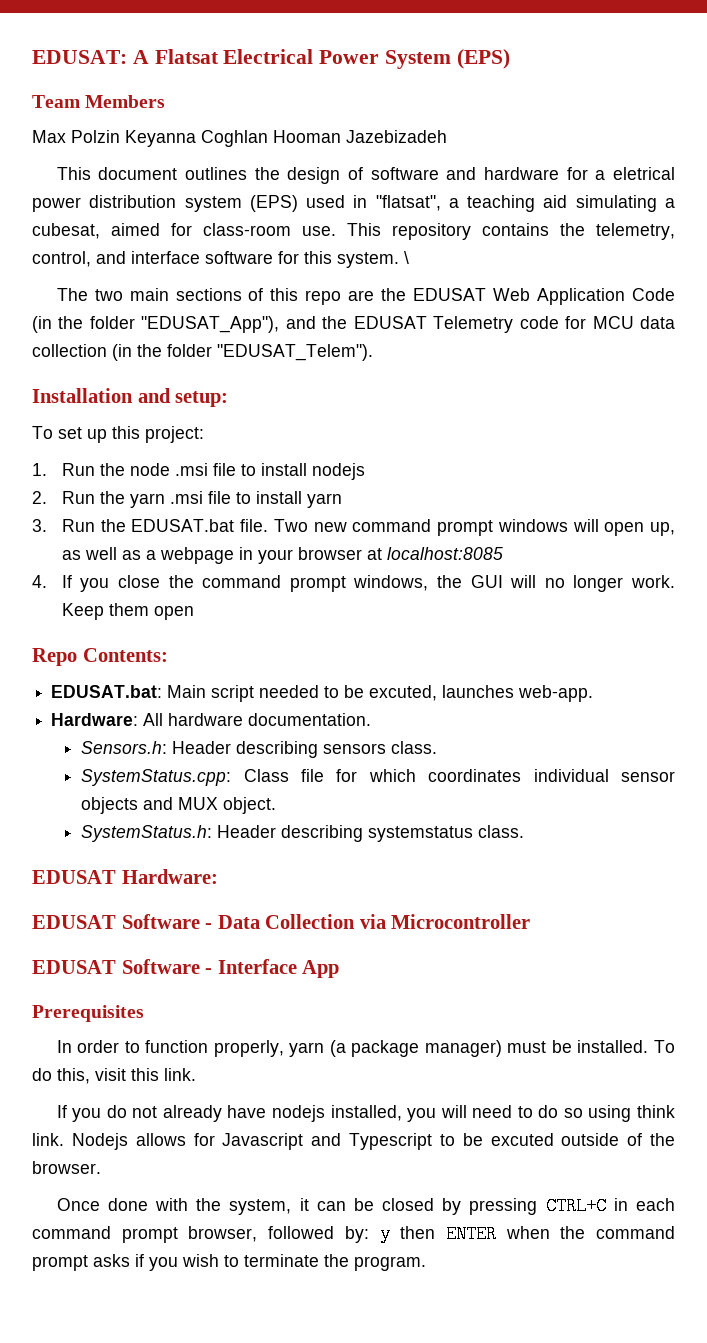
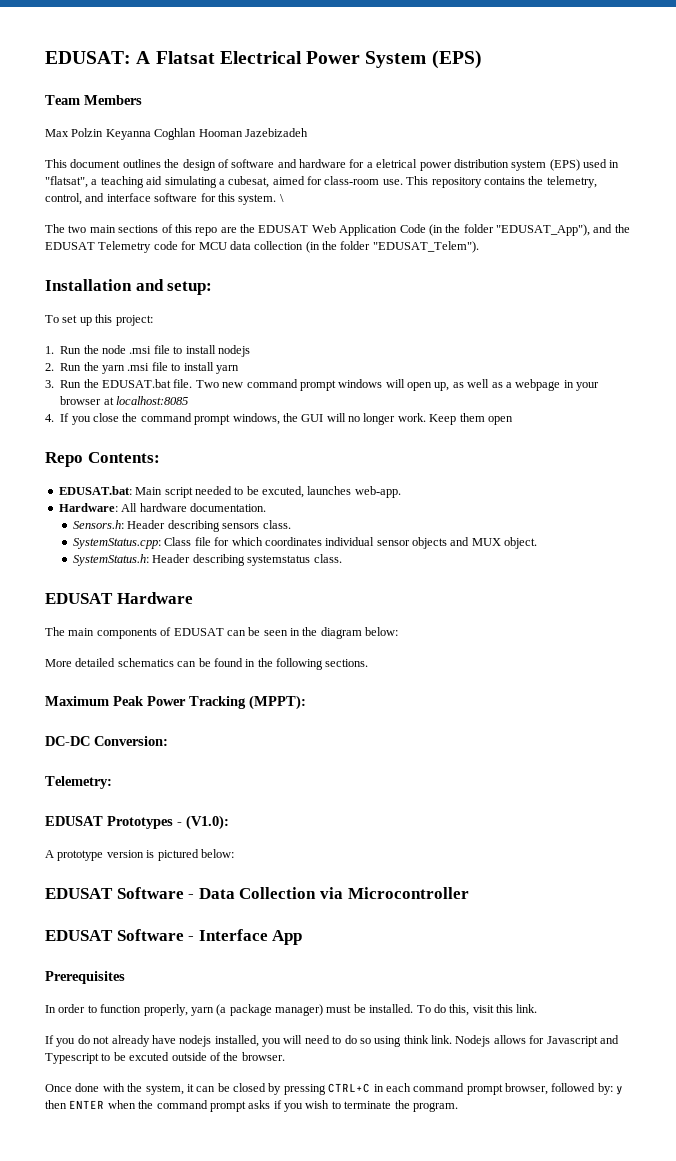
[121,869,218,884] Hardware: -> [116,592,193,604] [45,627,399,639] [45,658,369,670] [45,695,306,710] [45,736,168,746] [45,776,112,789] [45,815,229,830] [45,849,234,861] Hardware // The main components of EDUSAT can be seen in the diagram below: // More detailed schematics can be found in the following sections. // Maximum Peak Power Tracking (MPPT): // DC-DC Conversion: // Telemetry: // EDUSAT Prototypes - (V1.0): // A prototype version is pictured below:

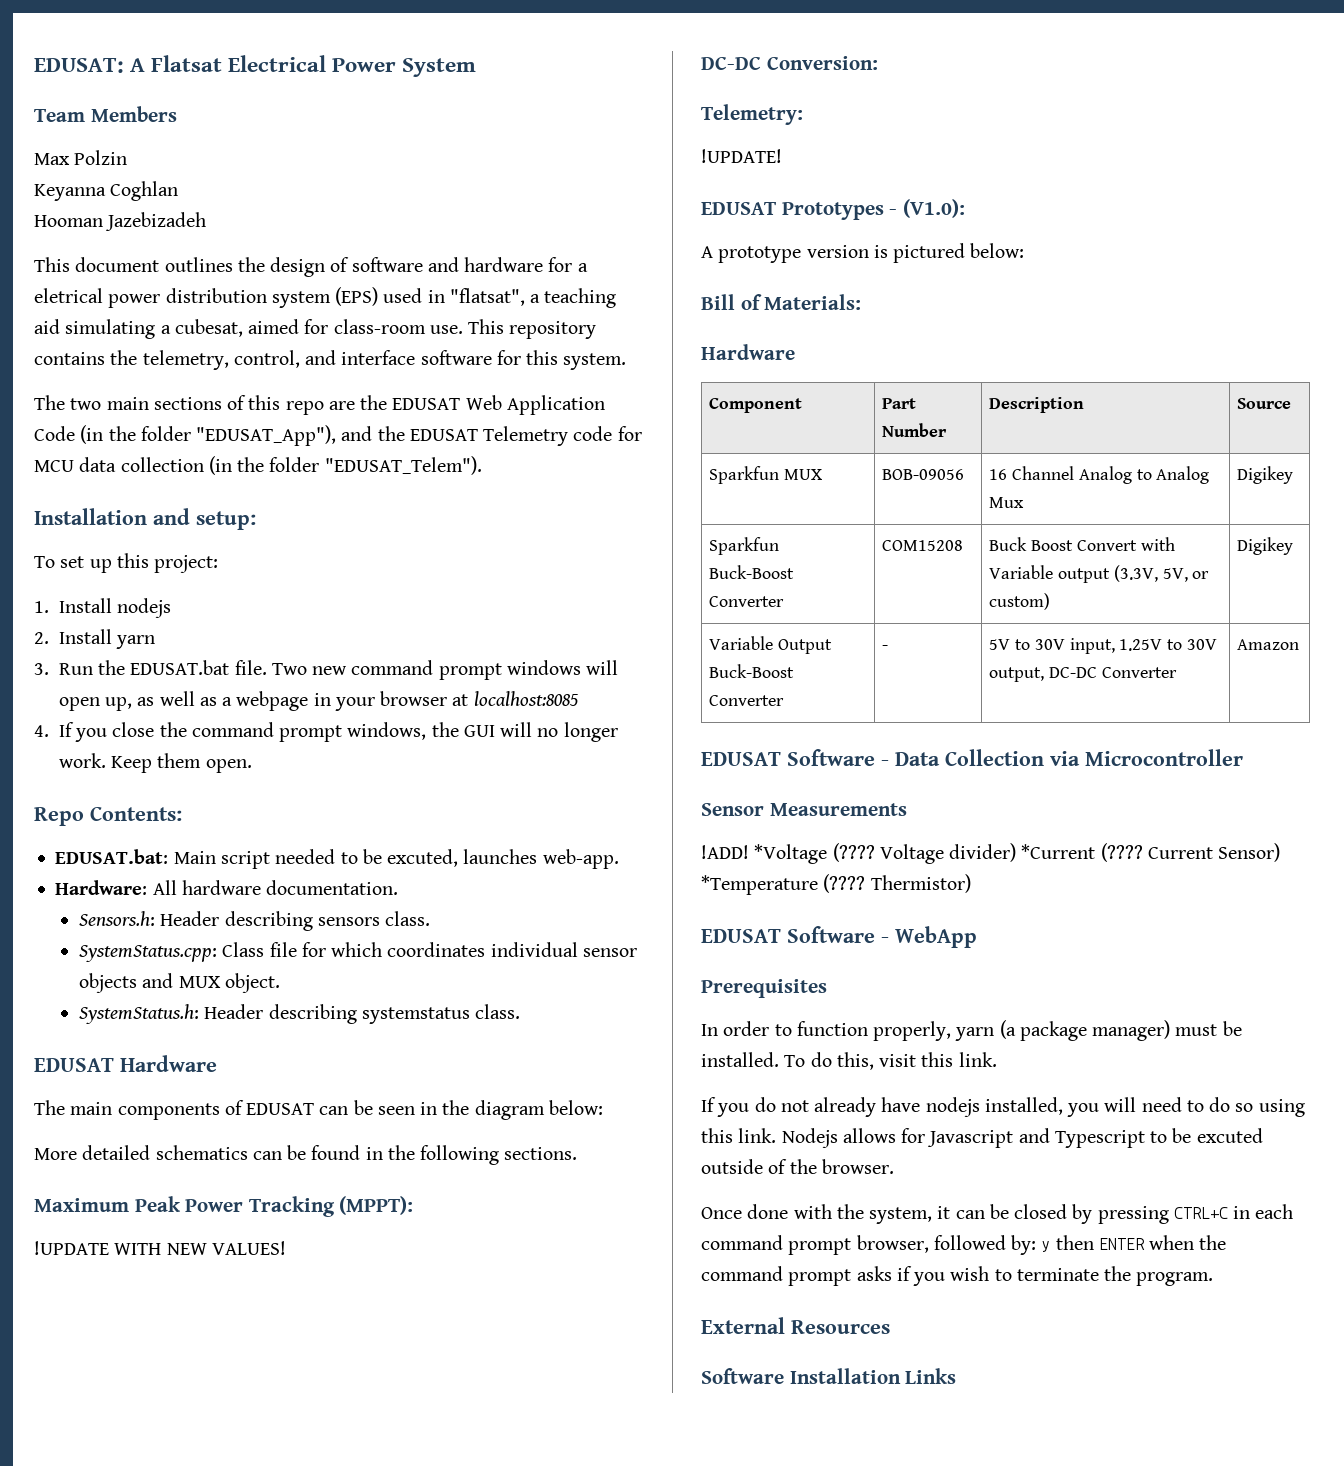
[431,50,482,69] (EPS) -> (477, 67) none
(104, 132) none -> (128, 157) //
(197, 134) none -> (179, 191) //
[279,194,284,202] \ -> (627, 361) none
[60,345,250,357] [45,362,214,374] Run the node .msi file to install nodejs // 2. Run the yarn .msi file to install -> [58,598,172,618] [34,629,112,644] Install nodejs // 2. Install
[487,416,513,425] open -> [205,759,252,773] open.
(306, 702) none -> [34,1241,286,1255] // !UPDATE WITH NEW VALUES!
(112, 782) none -> [701,149,782,163] // !UPDATE!
(234, 853) none -> [701,294,862,310] [701,344,795,360] [709,398,803,413] [882,398,917,409] [882,423,948,437] [989,397,1085,413] [1237,398,1292,409] [709,466,823,484] [882,469,965,480] [989,466,1210,484] [989,497,1025,508] [1237,466,1294,484] [709,537,780,555] [709,565,795,579] [709,596,785,607] [882,540,964,551] [989,537,1175,551] [989,565,1210,583] [989,593,1051,610] [1237,537,1294,555] [709,636,833,654] [709,664,795,678] [709,695,785,706] [882,645,889,650] [989,638,1217,654] [989,667,1177,682] [1237,639,1300,650] // Bill of Materials: // Hardware // Component | Part Number | Description | Source // Sparkfun MUX | BOB-09056 | 16 Channel Analog to Analog Mux | Digikey // Sparkfun Buck-Boost Converter | COM15208 | Buck Boost Convert with Variable output (3.3V, 5V, or custom) | Digikey // Variable Output Buck-Boost Converter | - | 5V to 30V input, 1.25V to 30V output, DC-DC Converter | Amazon
[45,929,303,945] // EDUSAT Software - Interface App -> [701,803,907,816] [701,843,1281,864] [701,874,971,895] [701,926,977,948] // Sensor Measurements // !ADD! *Voltage (???? Voltage divider) *Current (???? Current Sensor) *Temperature (???? Thermistor) // EDUSAT Software - WebApp
[403,1035,429,1044] think -> [701,1128,733,1143] this
(458, 1107) none -> [701,1317,890,1334] [701,1368,957,1384] // External Resources // Software Installation Links

